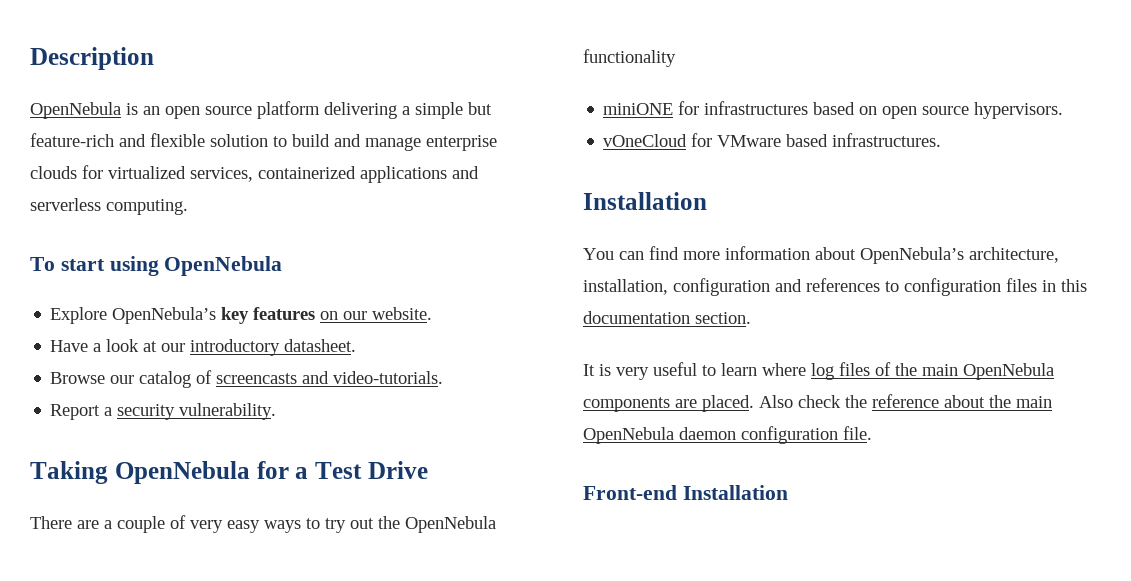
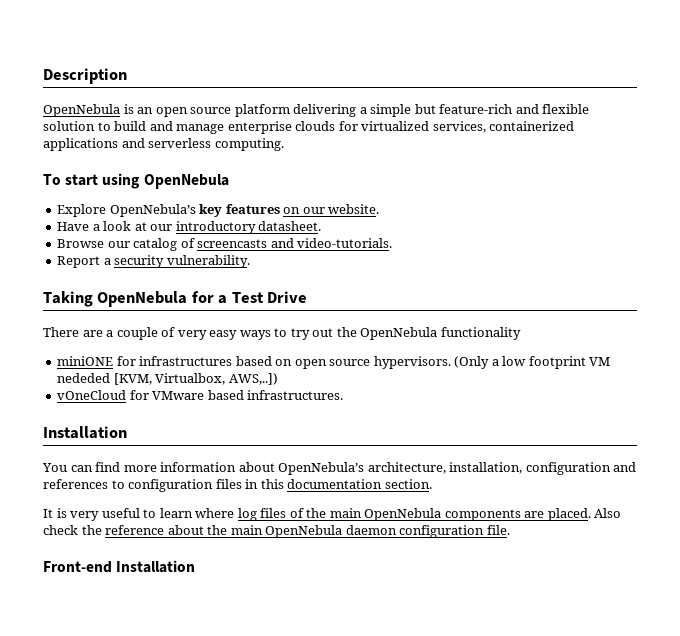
(1064, 110) none -> [454,356,611,369] [57,373,278,385] (Only a low footprint VM nededed [KVM, Virtualbox, AWS,..])

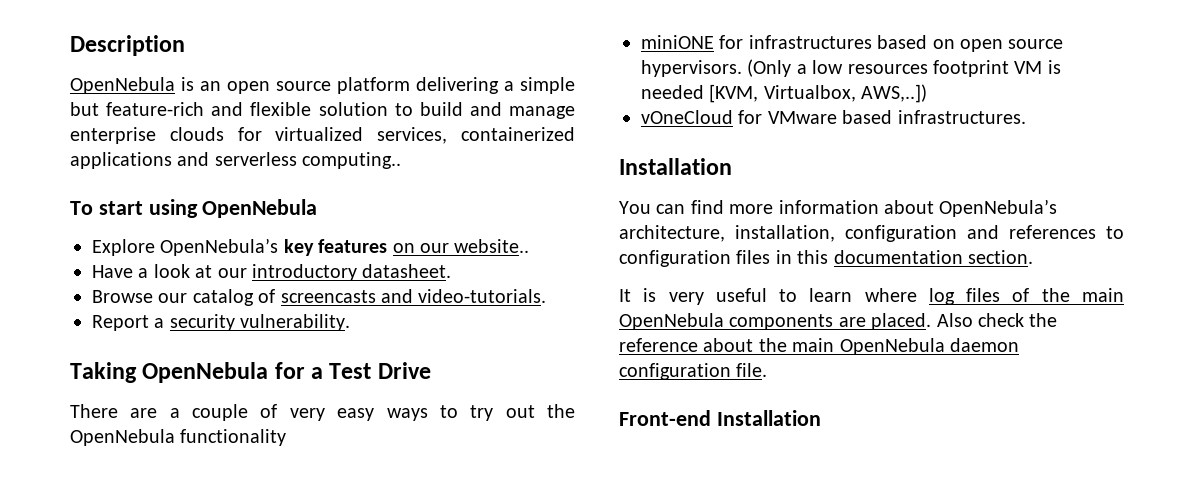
[214,138,284,151] computing. -> [302,152,402,169] computing..
[328,204,380,214] website. -> [454,239,530,253] website..
(527, 361) none -> [847,64,928,74] resources
[57,373,111,383] nededed -> [1047,60,1061,74] [641,85,704,99] is needed

